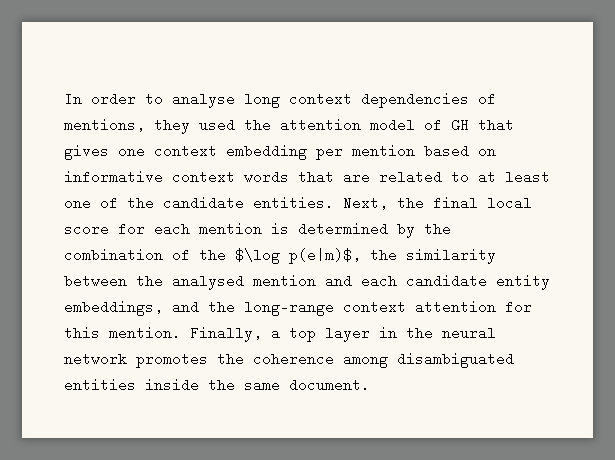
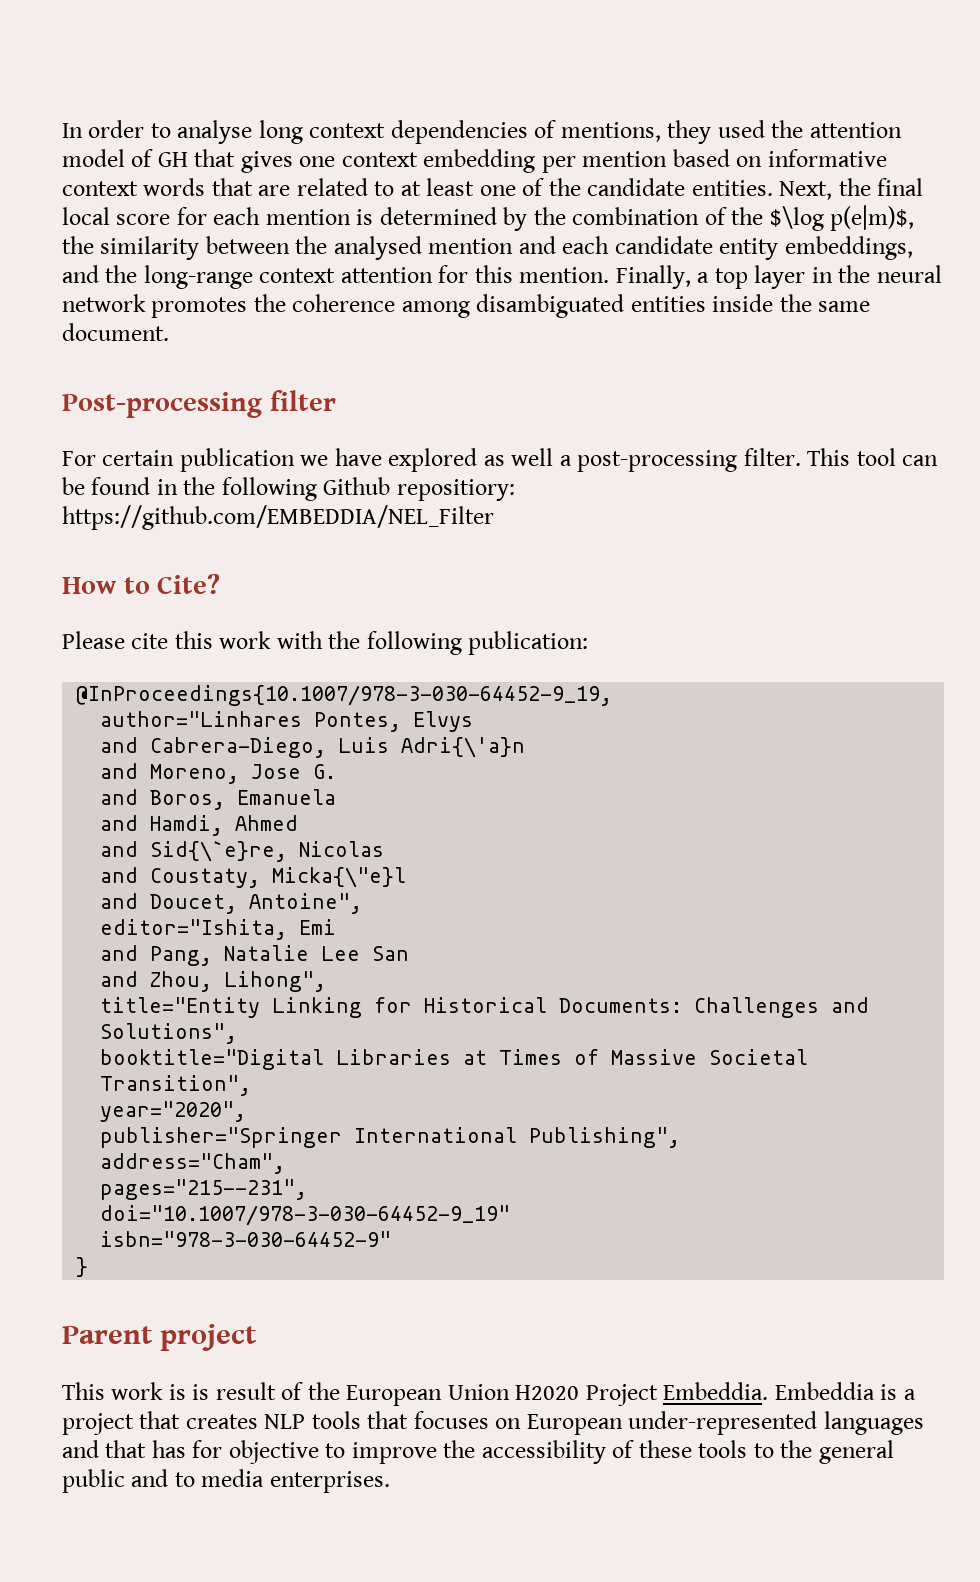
(370, 385) none -> [62,390,336,418] [62,448,939,472] [62,477,515,501] [62,505,494,530] [62,574,221,594] [62,631,589,655] [76,685,613,706] [100,711,474,732] [100,737,526,758] [100,763,337,784] [100,789,337,810] [100,815,299,836] [100,841,385,862] [100,867,407,888] [100,893,363,914] [100,919,337,940] [100,945,410,966] [100,971,327,992] [100,997,870,1018] [100,1023,238,1044] [100,1049,809,1070] [100,1075,252,1096] [100,1101,247,1122] [100,1127,681,1148] [100,1153,286,1174] [100,1179,308,1200] [100,1205,511,1226] [100,1231,392,1247] [76,1257,89,1277] [62,1324,258,1351] [62,1382,916,1406] [62,1411,924,1435] [62,1440,894,1464] [62,1469,390,1493] // Post-processing filter // For certain publication we have explored as well a post-processing filter. This tool can be found in the following Github repositiory: https://github.com/EMBEDDIA/NEL_Filter // How to Cite? // Please cite this work with the following publication: // @InProceedings{10.1007/978-3-030-64452-9_19, // author="Linhares Pontes, Elvys // and Cabrera-Diego, Luis Adri{\'a}n // and Moreno, Jose G. // and Boros, Emanuela // and Hamdi, Ahmed // and Sid{\`e}re, Nicolas // and Coustaty, Micka{\"e}l // and Doucet, Antoine", // editor="Ishita, Emi // and Pang, Natalie Lee San // and Zhou, Lihong", // title="Entity Linking for Historical Documents: Challenges and Solutions", // booktitle="Digital Libraries at Times of Massive Societal Transition", // year="2020", // publisher="Springer International Publishing", // address="Cham", // pages="215--231", // doi="10.1007/978-3-030-64452-9_19" // isbn="978-3-030-64452-9" // } // Parent project // This work is is result of the European Union H2020 Project Embeddia. Embeddia is a project that creates NLP tools that focuses on European under-represented languages and that has for objective to improve the accessibility of these tools to the general public and to media enterprises.

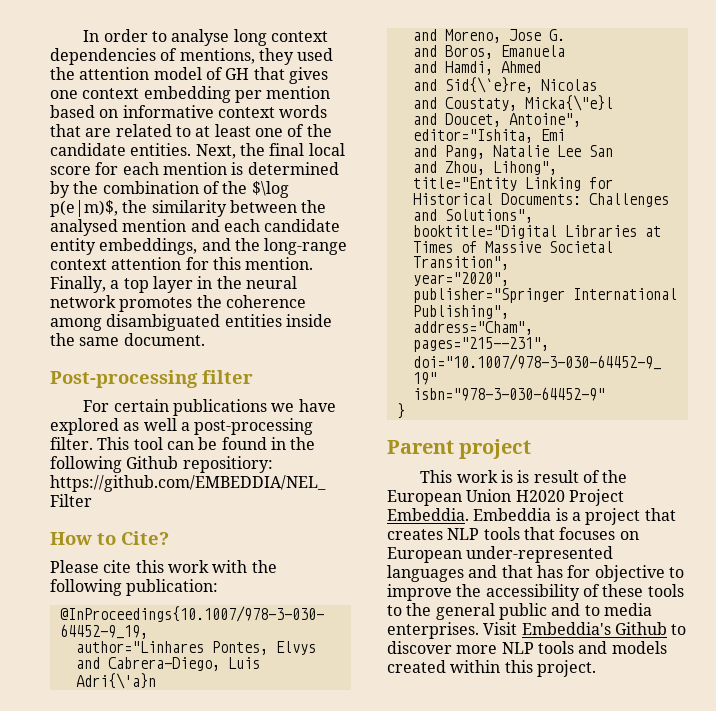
[179,448,295,472] publication -> [172,399,267,416] publications
(390, 1482) none -> [483,622,687,635] [387,641,667,654] [387,660,596,677] Visit Embeddia's Github to discover more NLP tools and models created within this project.

